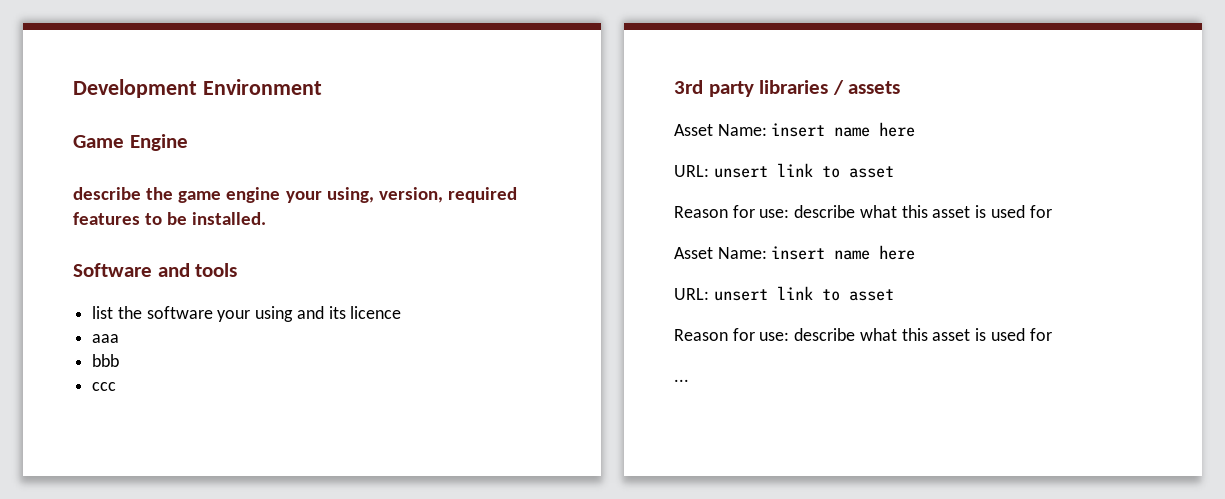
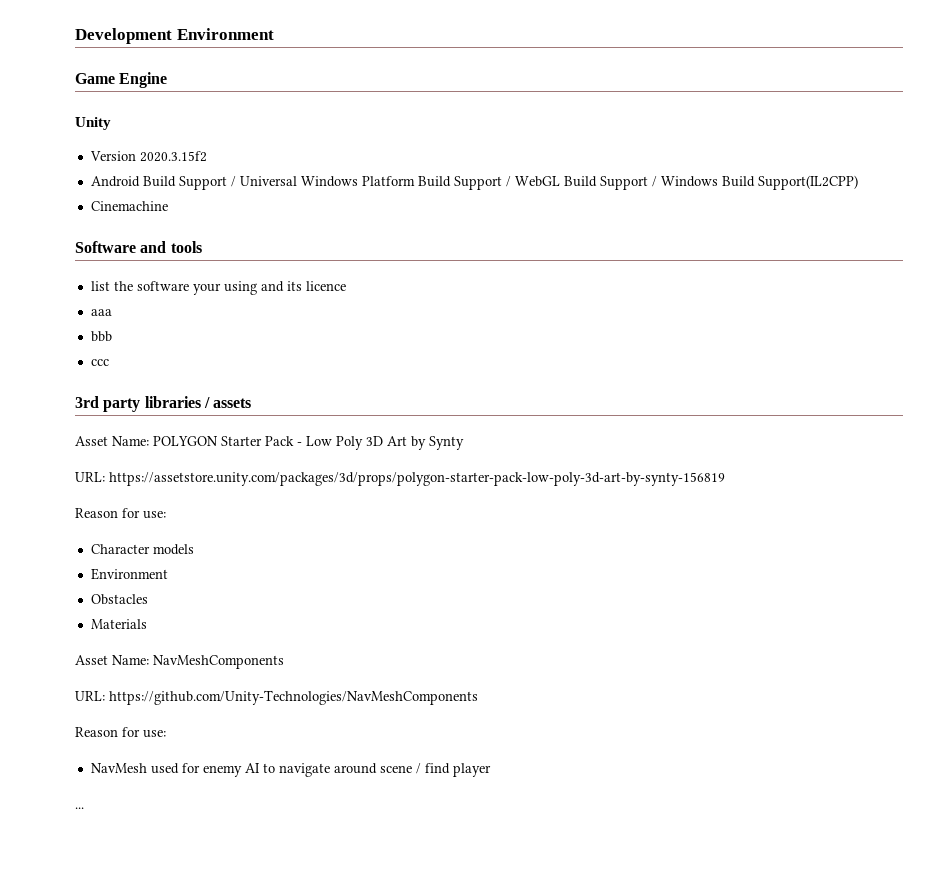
[73,187,517,203] [73,212,267,225] describe the game engine your using, version, required features to be installed. -> [75,117,111,130] [89,151,207,162] [90,175,858,190] [90,201,168,211] Unity // Version 2020.3.15f2 // Android Build Support / Universal Windows Platform Build Support / WebGL Build Support / Windows Build Support(IL2CPP) // Cinemachine
[771,122,916,137] [674,163,894,178] [674,205,1052,218] [674,245,916,260] [674,286,894,301] [674,328,1052,341] insert name here // URL: unsert link to asset // Reason for use: describe what this asset is used for // Asset Name: insert name here // URL: unsert link to asset // Reason for use: describe what this asset is used for -> [153,436,464,450] [75,472,725,486] [75,508,166,519] [90,544,194,555] [90,568,168,580] [90,594,148,605] [90,619,147,629] [75,655,284,669] [75,690,478,705] [75,727,166,738] [90,763,491,777] POLYGON Starter Pack - Low Poly 3D Art by Synty // URL: https://assetstore.unity.com/packages/3d/props/polygon-starter-pack-low-poly-3d-art-by-synty-156819 // Reason for use: // Character models // Environment // Obstacles // Materials // Asset Name: NavMeshComponents // URL: https://github.com/Unity-Technologies/NavMeshComponents // Reason for use: // NavMesh used for enemy AI to navigate around scene / find player

